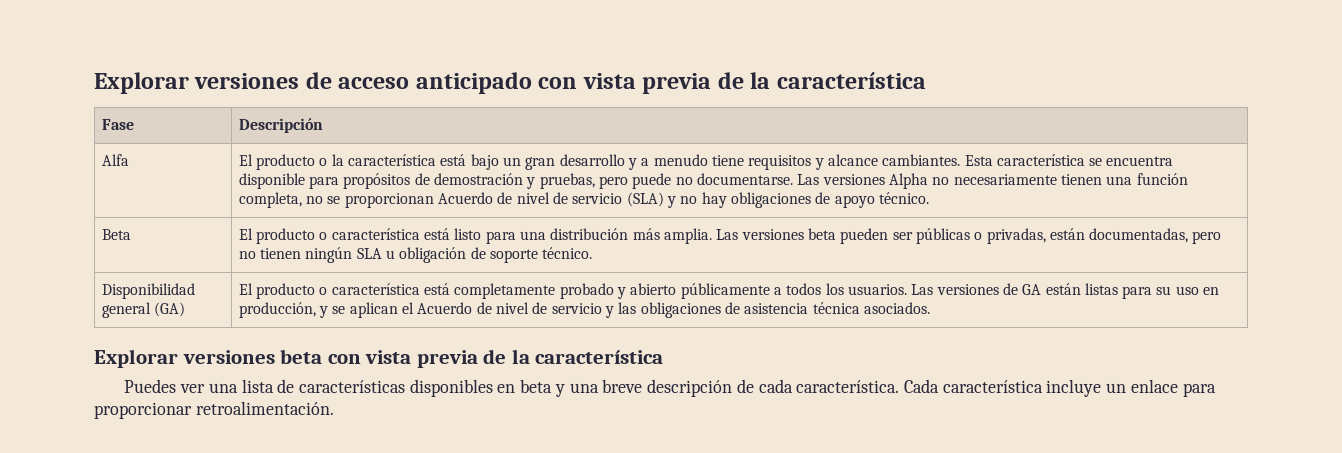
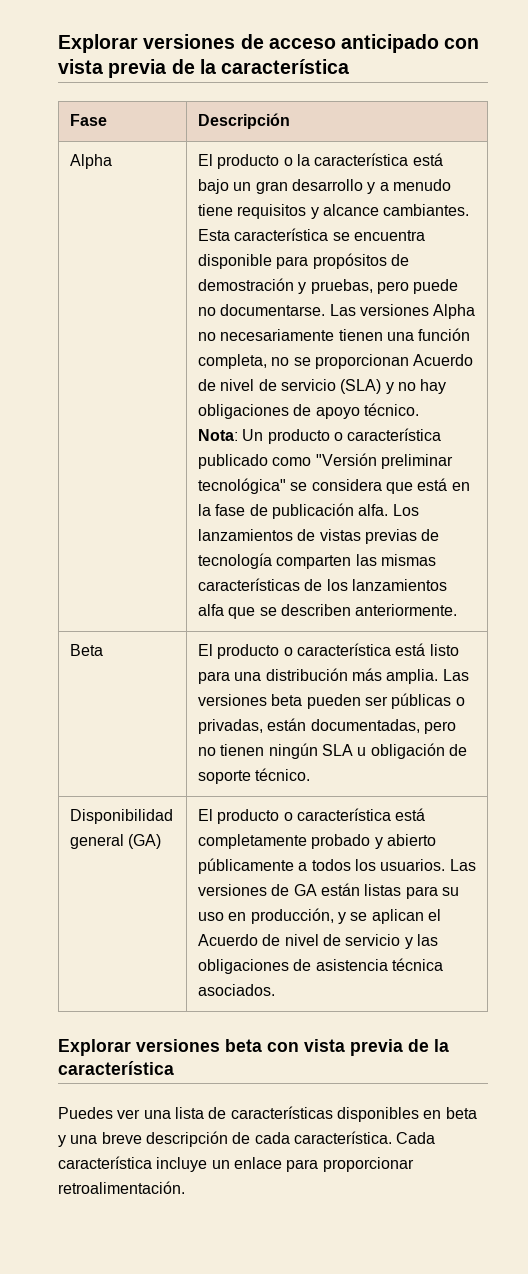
[101,154,129,166] Alfa -> [69,154,112,169] Alpha
(929, 198) none -> [197,428,442,444] [197,453,453,469] [197,478,470,494] [197,503,419,519] [197,529,440,544] [197,553,436,569] [197,578,447,591] [197,604,458,619] // Nota: Un producto o característica publicado como "Versión preliminar tecnológica" se considera que está en la fase de publicación alfa. Los lanzamientos de vistas previas de tecnología comparten las mismas características de los lanzamientos alfa que se describen anteriormente.

